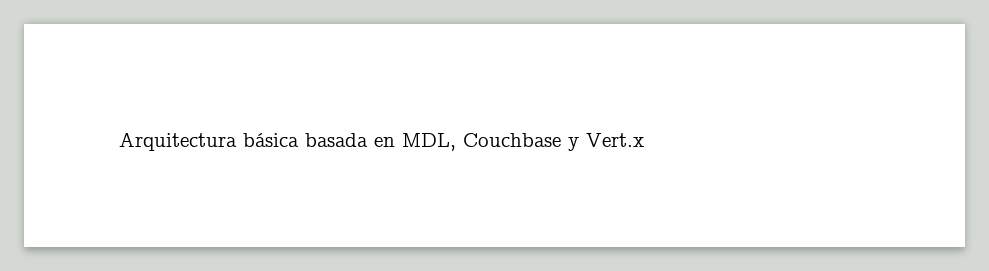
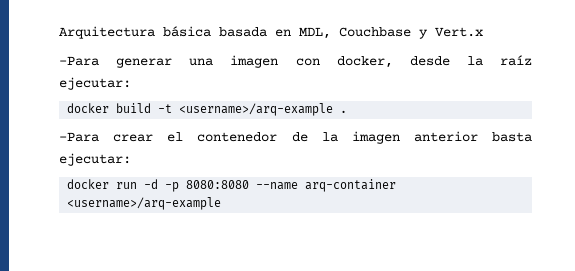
(644, 140) none -> [59,55,532,68] [59,77,131,90] [67,103,348,116] [59,131,532,144] [59,153,131,166] [67,179,397,192] [67,197,222,210] // -Para generar una imagen con docker, desde la raíz ejecutar: // docker build -t <username>/arq-example . // -Para crear el contenedor de la imagen anterior basta ejecutar: // docker run -d -p 8080:8080 --name arq-container <username>/arq-example

